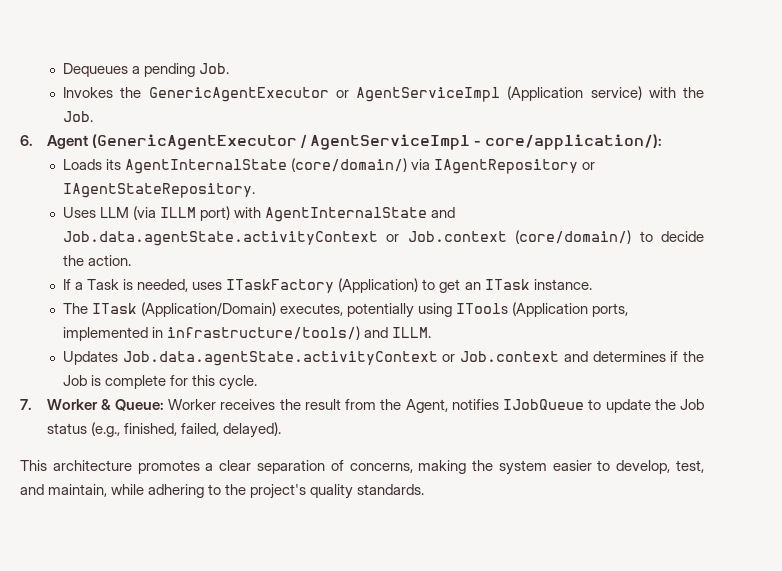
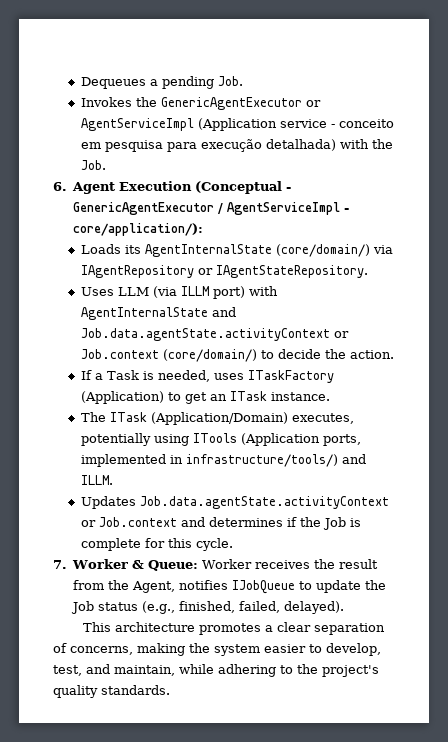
[590,86,642,100] service) -> [279,119,394,128] [80,139,336,152] service - conceito em pesquisa para execução detalhada)
[91,134,297,150] (GenericAgentExecutor -> [119,181,292,194] [73,202,215,215] Execution (Conceptual - GenericAgentExecutor

